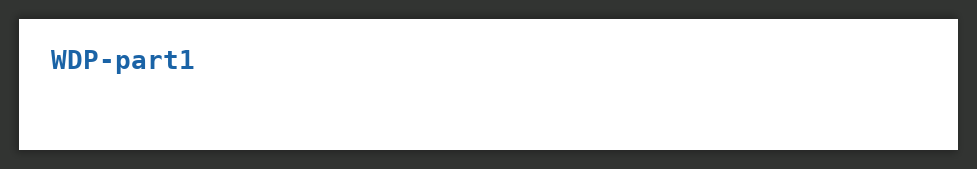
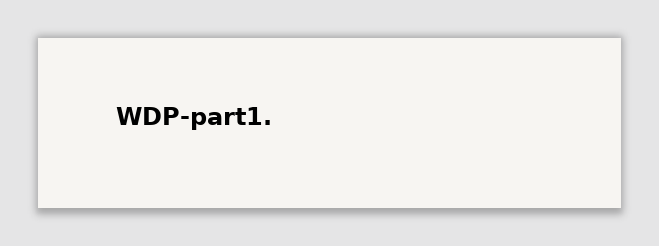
[51,50,195,74] WDP-part1 -> [116,107,272,130] WDP-part1.

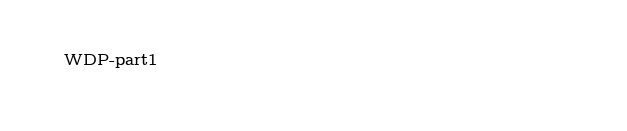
[116,107,272,130] WDP-part1. -> [64,54,157,68] WDP-part1

